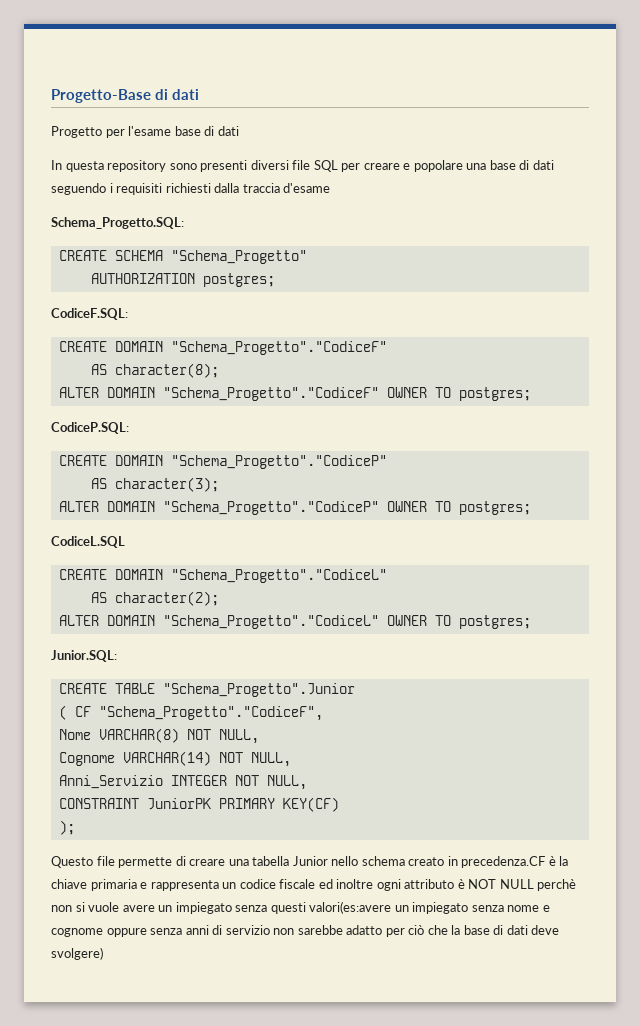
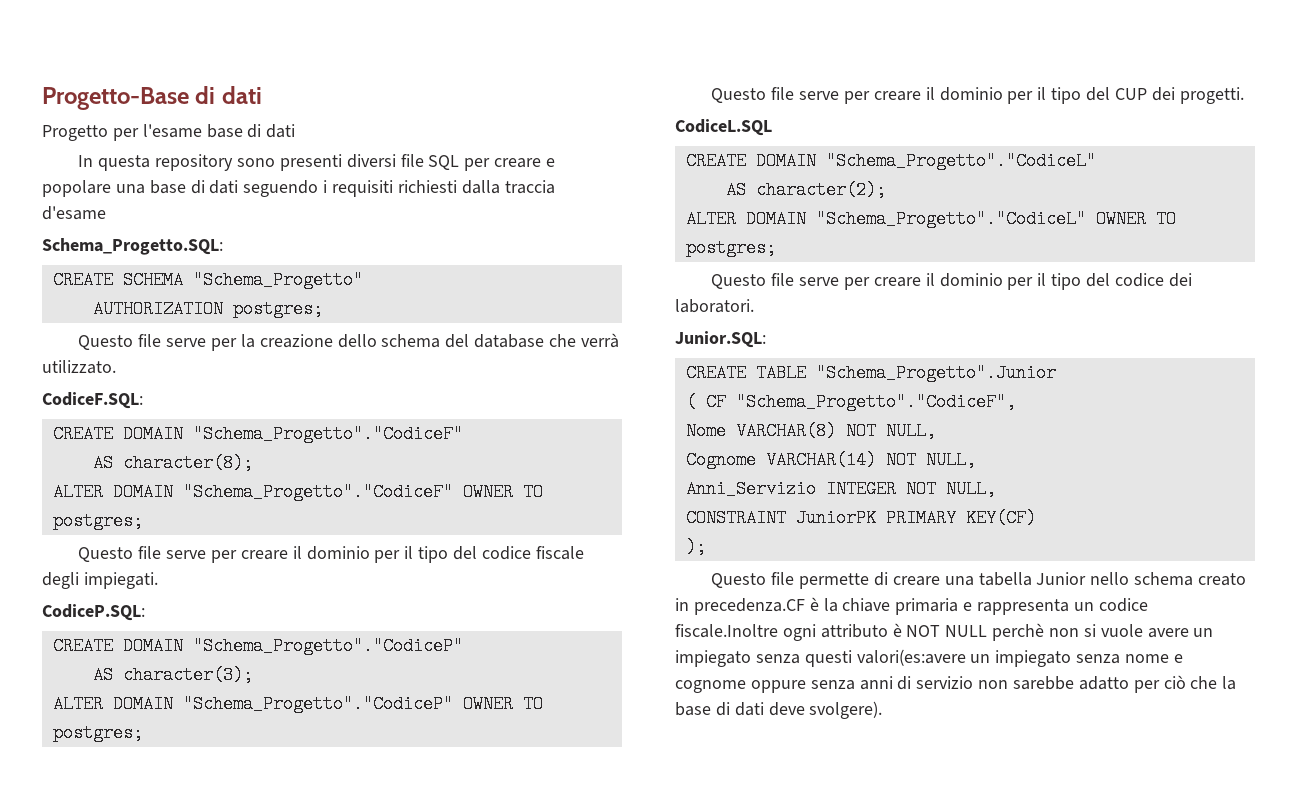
(275, 280) none -> [78,333,619,351] [42,360,116,374] // Questo file serve per la creazione dello schema del database che verrà utilizzato.
(531, 394) none -> [78,546,584,563] [42,572,158,589] // Questo file serve per creare il dominio per il tipo del codice fiscale degli impiegati.
(531, 508) none -> [711,87,1244,104] // Questo file serve per creare il dominio per il tipo del CUP dei progetti.
(531, 622) none -> [711,273,1192,290] [675,299,754,313] // Questo file serve per creare il dominio per il tipo del codice dei laboratori.
[279,879,374,889] fiscale ed inoltre -> [675,624,778,638] fiscale.Inoltre
[51,947,103,960] svolgere) -> [809,701,883,719] svolgere).

